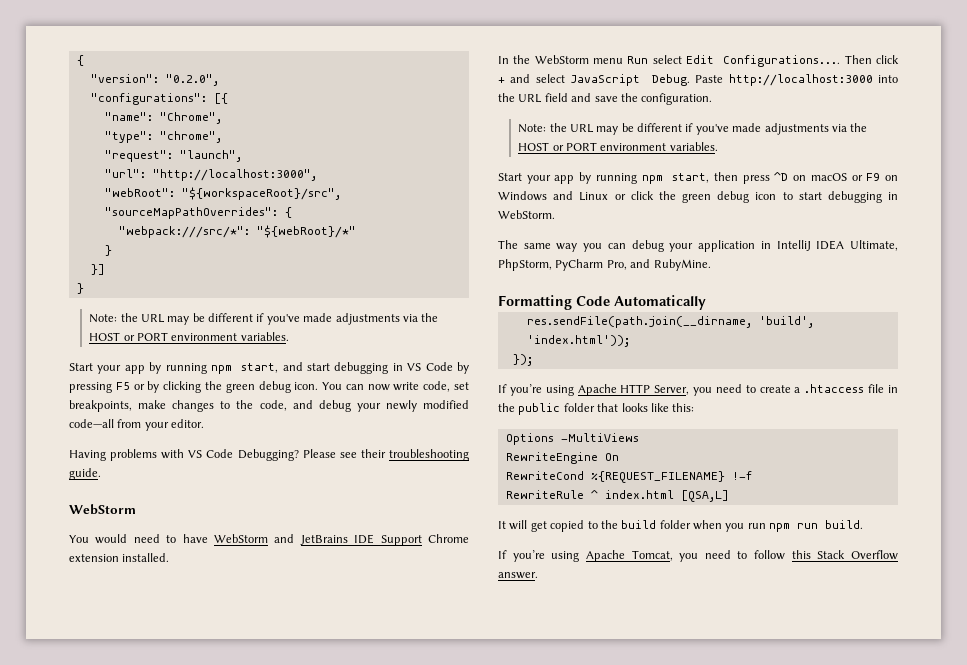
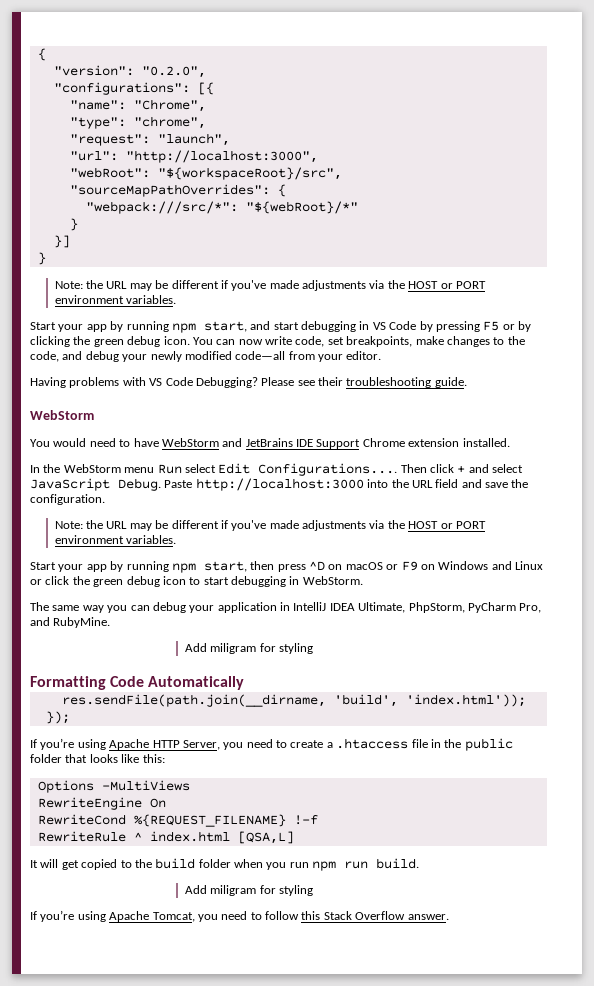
(711, 265) none -> [185,643,314,654] // Add miligram for styling
(864, 524) none -> [185,885,314,896] // Add miligram for styling

